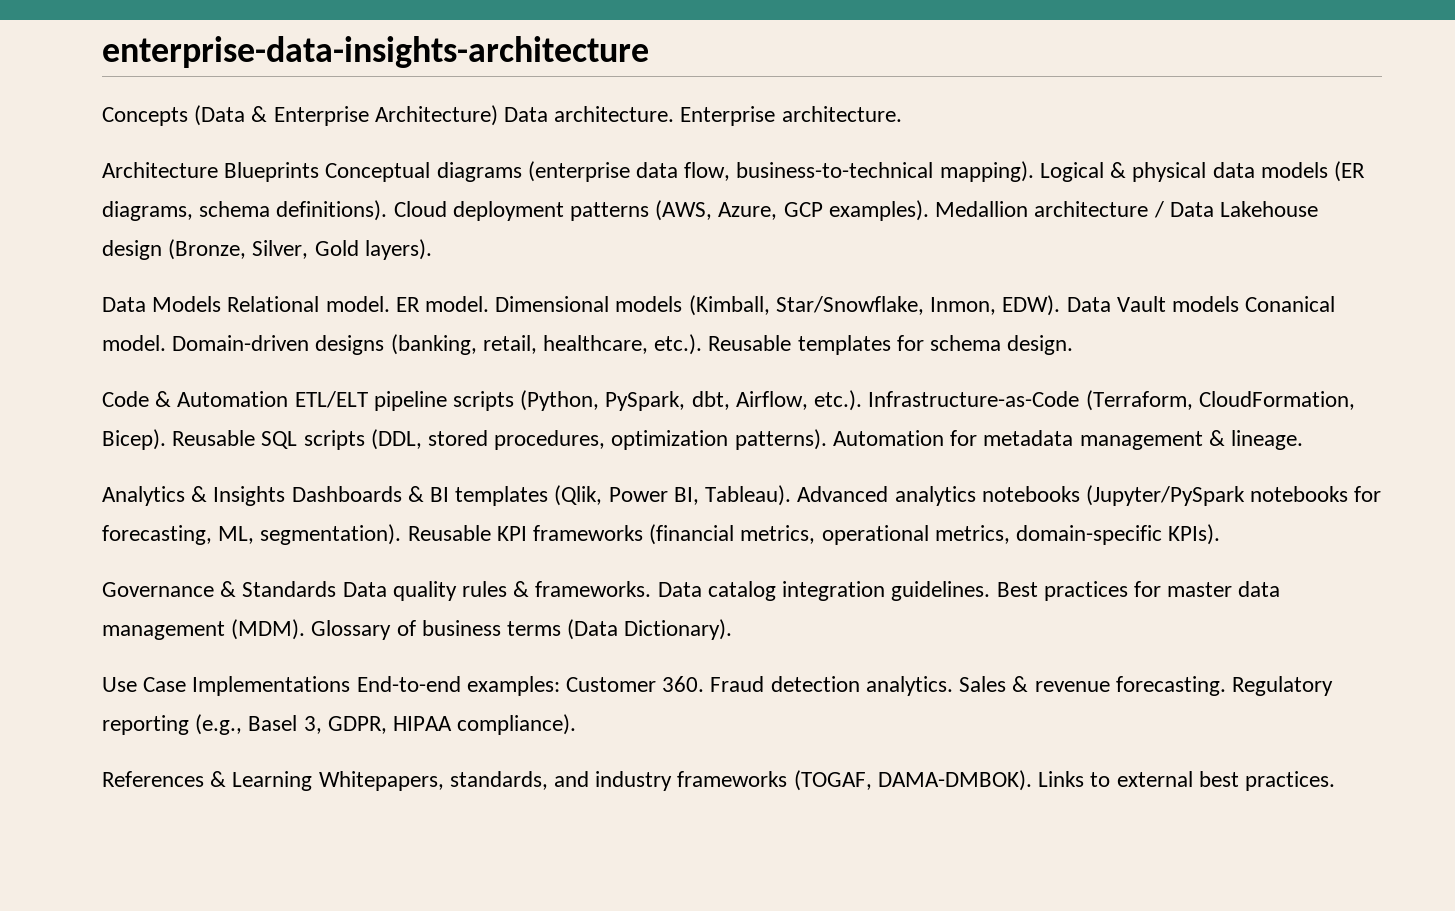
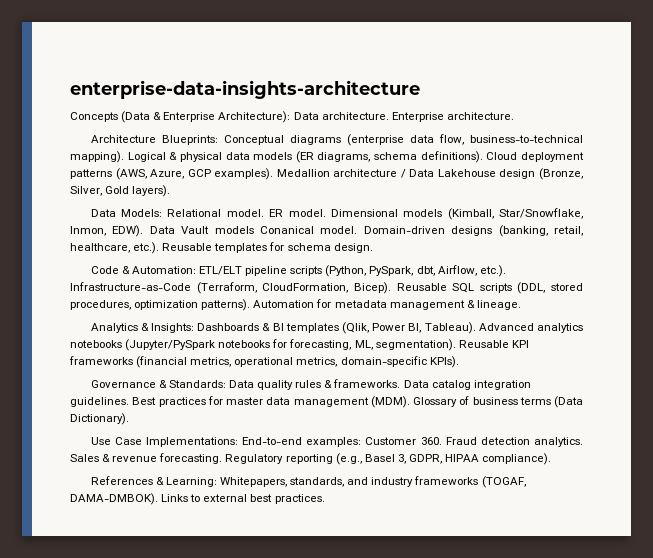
[374,105,498,126] Architecture) -> [218,111,291,123] Architecture):
[224,162,320,182] Blueprints -> [161,135,218,145] Blueprints:
[152,296,222,312] Models -> [121,209,163,217] Models:
[177,391,289,407] Automation -> [131,266,196,274] Automation:
[213,486,286,506] Insights -> [151,323,195,333] Insights:
[242,581,337,597] Standards -> [168,380,226,388] Standards:
[192,676,351,696] Implementations -> [145,437,238,447] Implementations:
[232,771,313,791] Learning -> [165,477,217,487] Learning:

